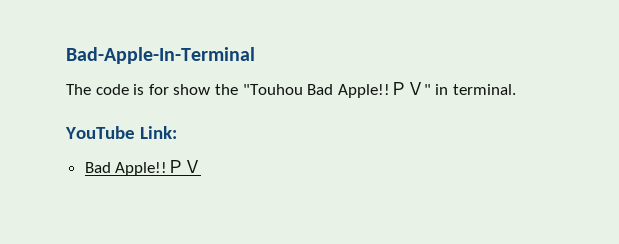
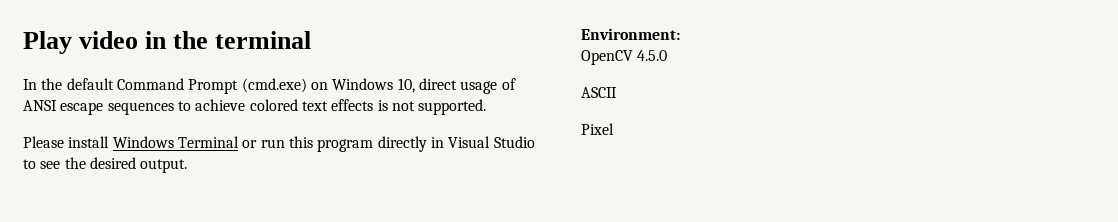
[66,47,255,64] [66,82,516,98] [65,126,177,139] [84,160,202,176] Bad-Apple-In-Terminal // The code is for show the "Touhou Bad Apple!!ＰＶ" in terminal. // YouTube Link: // Bad Apple!!ＰＶ -> [23,31,312,54] [23,78,516,94] [23,99,487,115] [23,136,535,152] [23,157,188,173] [581,28,680,40] [581,50,668,65] [581,87,617,98] [581,123,614,135] Play video in the terminal // In the default Command Prompt (cmd.exe) on Windows 10, direct usage of ANSI escape sequences to achieve colored text effects is not supported. // Please install Windows Terminal or run this program directly in Visual Studio to see the desired output. // Environment: // OpenCV 4.5.0 // ASCII // Pixel

